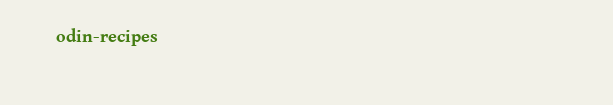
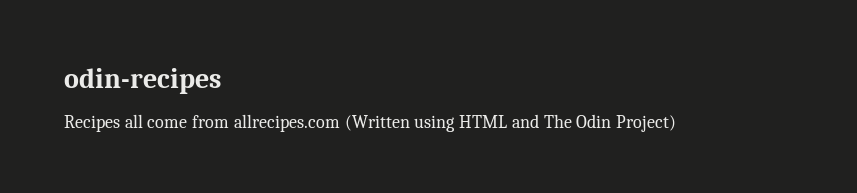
(158, 37) none -> [64,114,676,132] // Recipes all come from allrecipes.com (Written using HTML and The Odin Project)

